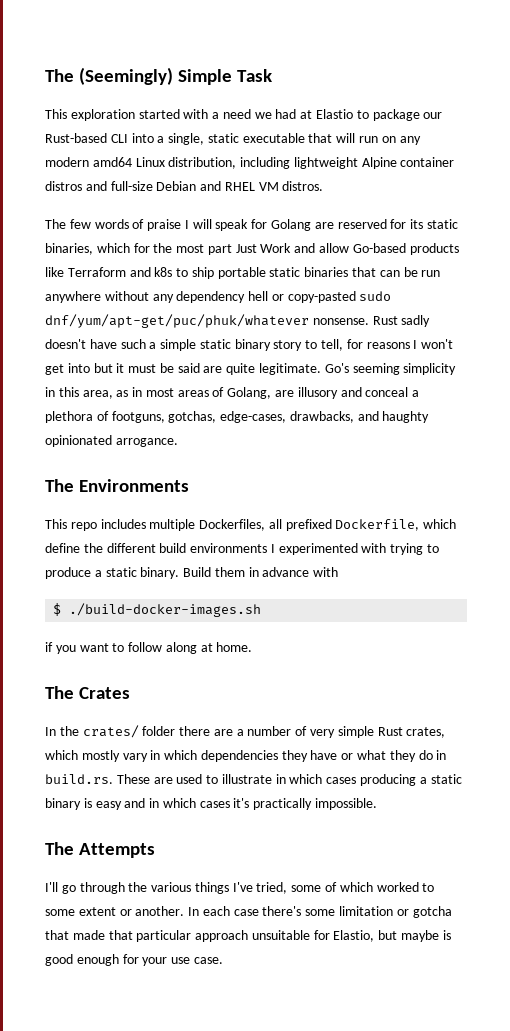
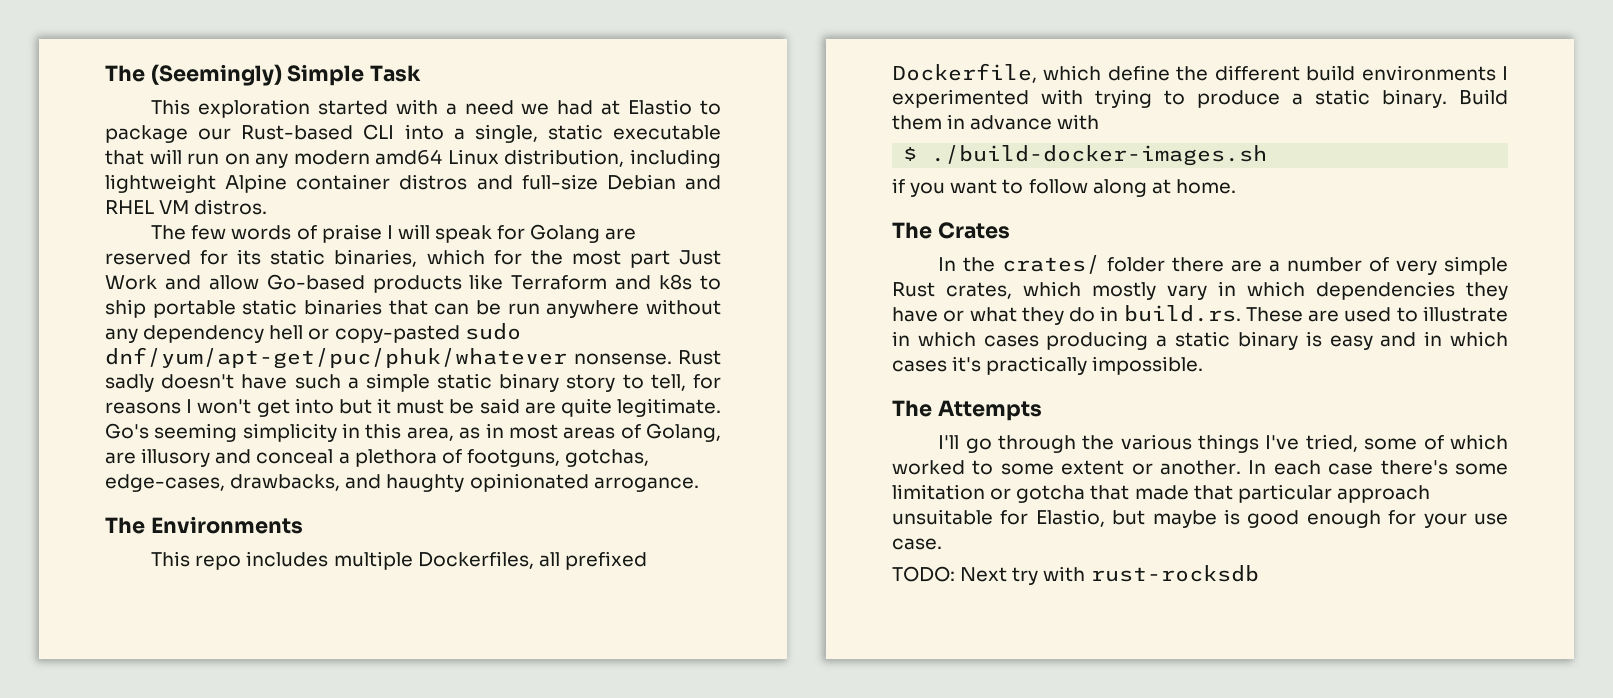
(223, 960) none -> [892,565,1259,585] // TODO: Next try with rust-rocksdb

